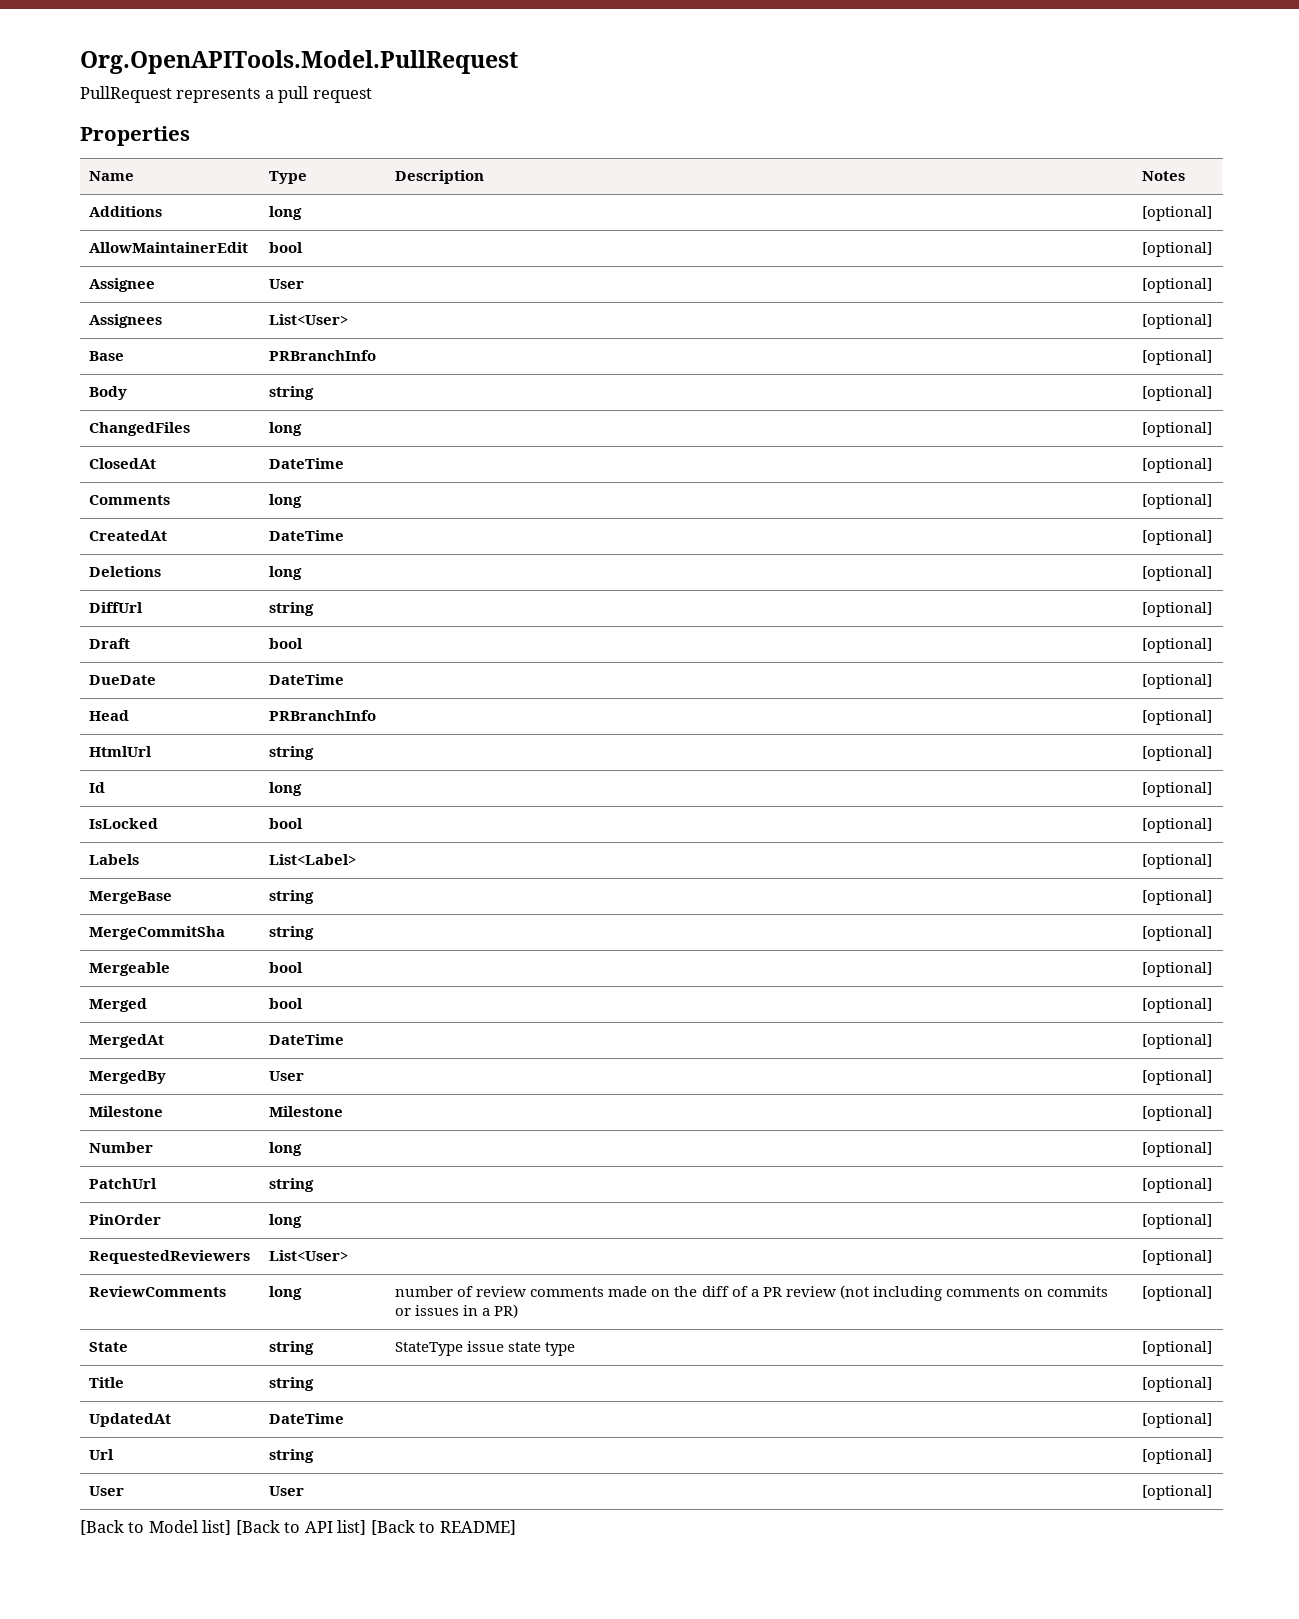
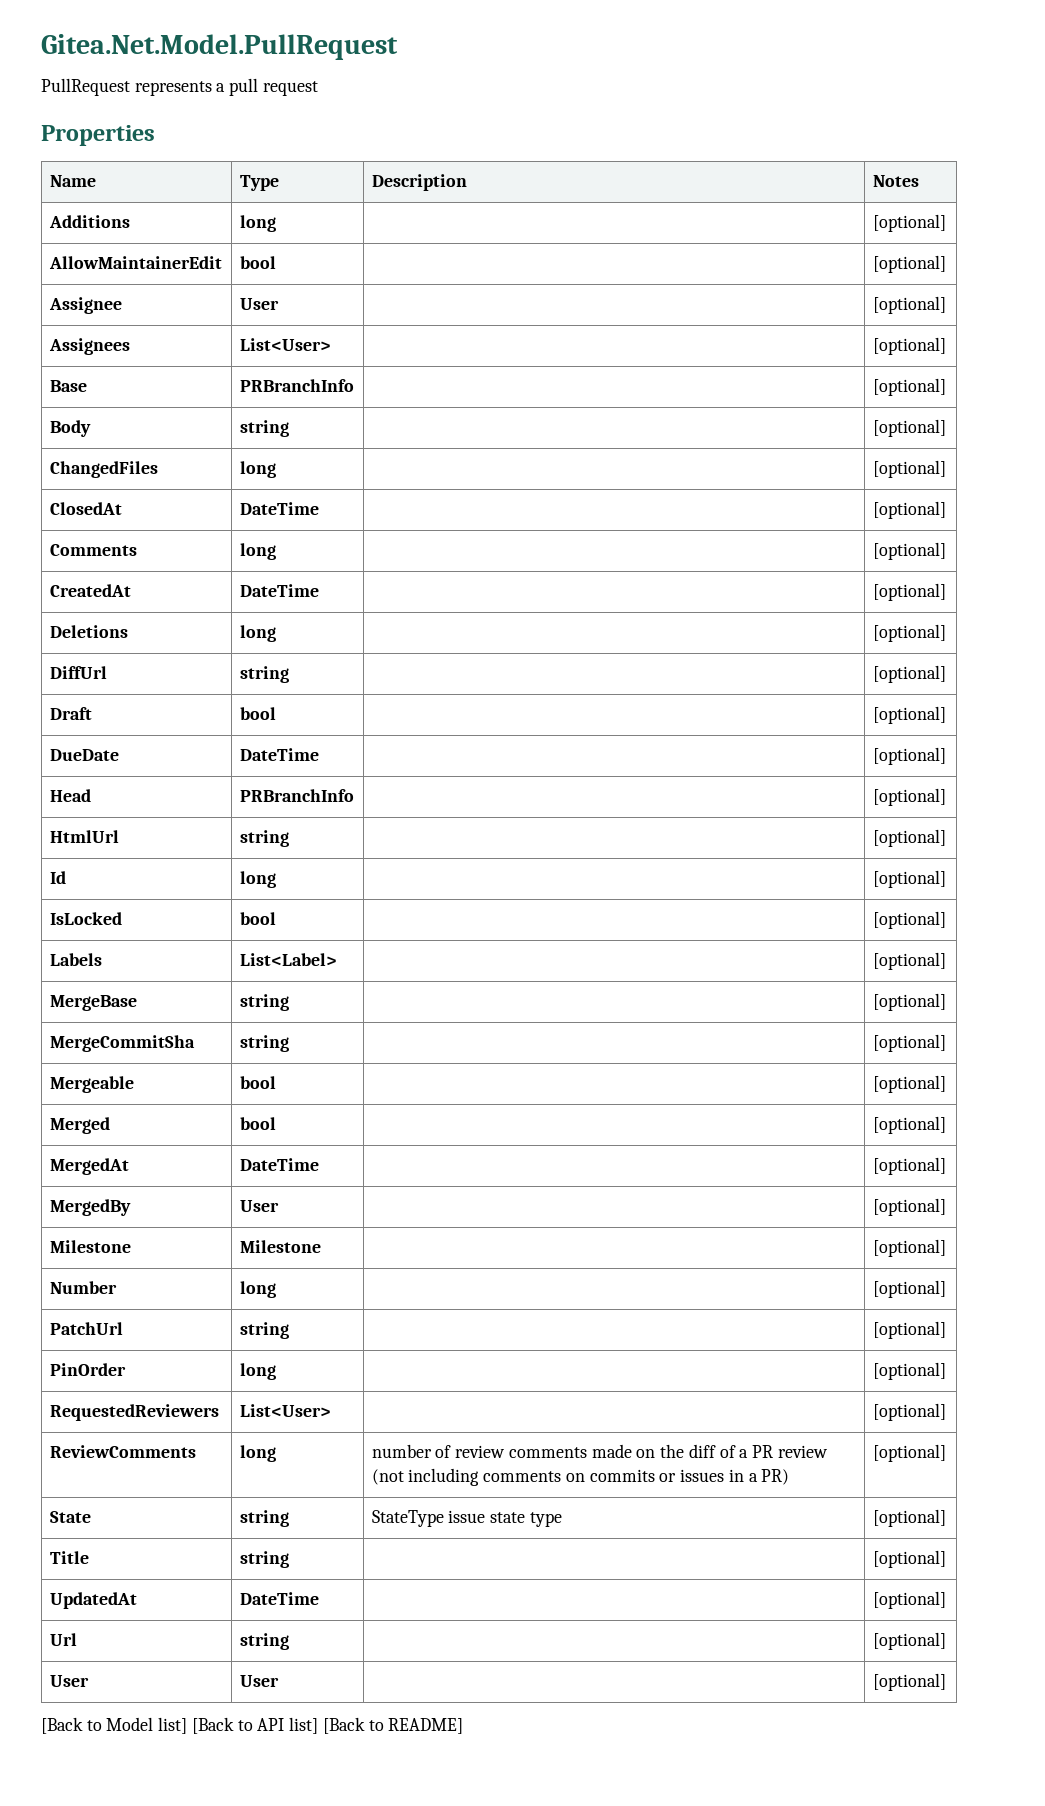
[80,50,518,74] Org.OpenAPITools.Model.PullRequest -> [41,34,398,60] Gitea.Net.Model.PullRequest

